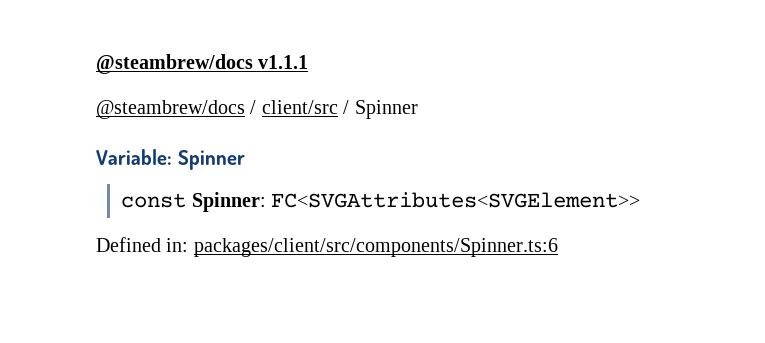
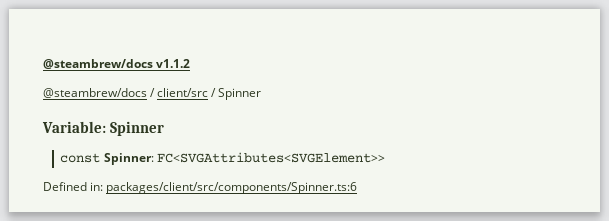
[96,54,309,74] @steambrew/docs v1.1.1 -> [43,59,191,69] @steambrew/docs v1.1.2

